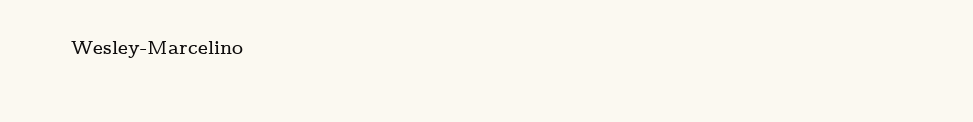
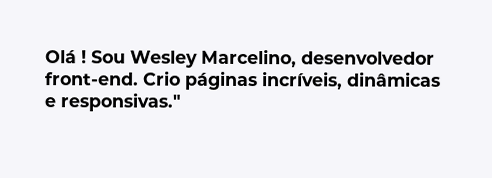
[71,41,243,58] Wesley-Marcelino -> [45,48,435,68] [45,70,441,91] [44,92,181,112] Olá ! Sou Wesley Marcelino, desenvolvedor front-end. Crio páginas incríveis, dinâmicas e responsivas."

